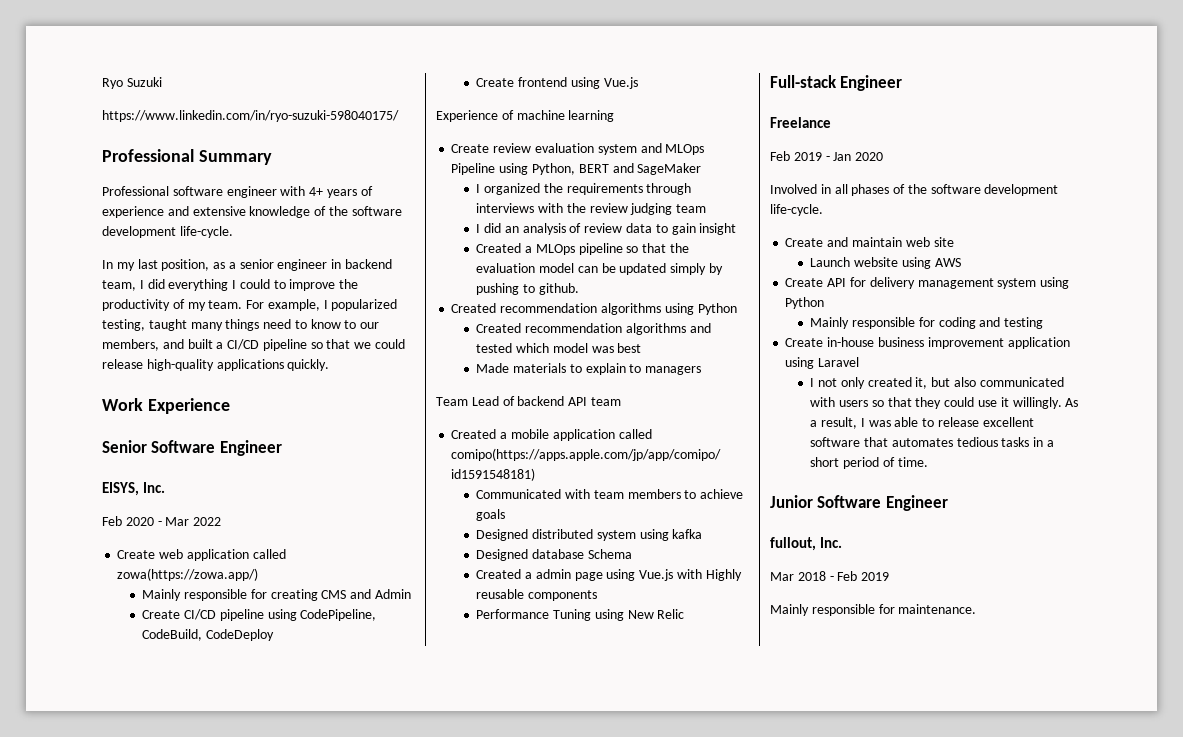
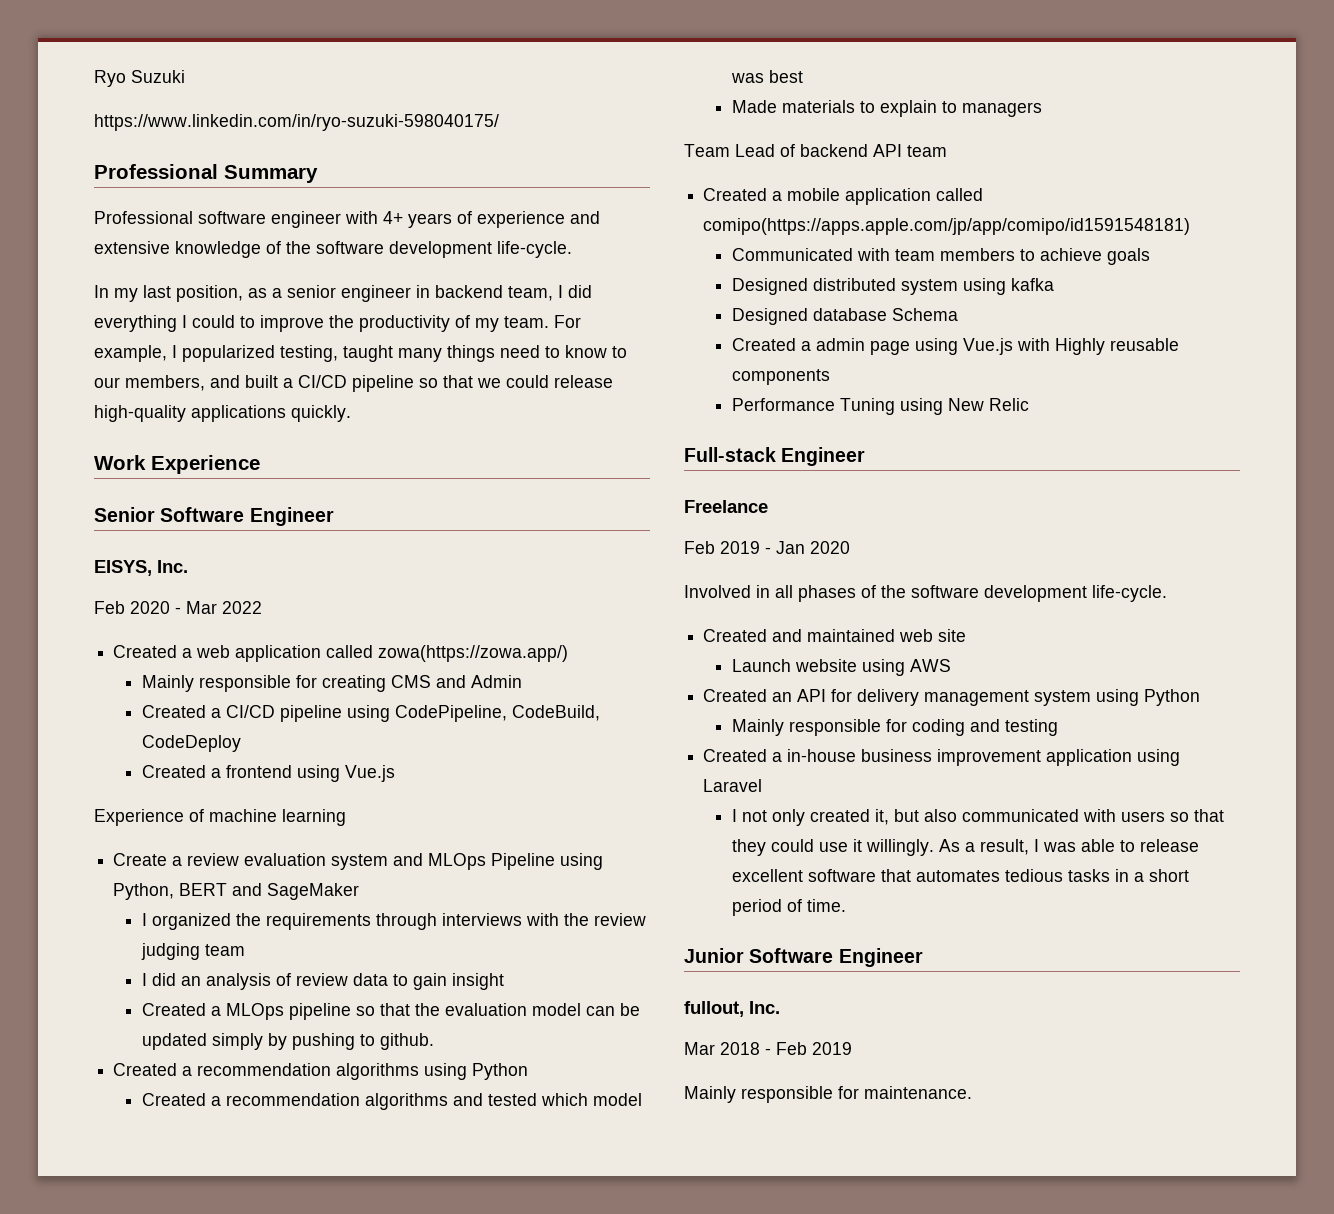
[117,550,156,559] Create -> [113,645,193,658] Created a
[142,610,181,619] Create -> [141,705,221,718] Created a
[476,78,515,87] Create -> [141,765,221,778] Created a
(490, 148) none -> [172,856,183,866] a
(497, 308) none -> [182,1066,193,1076] a
(522, 328) none -> [210,1096,221,1106] a
[785,237,902,247] Create and maintain -> [703,629,896,642] Created and maintained
[785,278,824,287] Create -> [703,689,793,702] Created an
[785,338,824,347] Create -> [703,749,783,762] Created a

